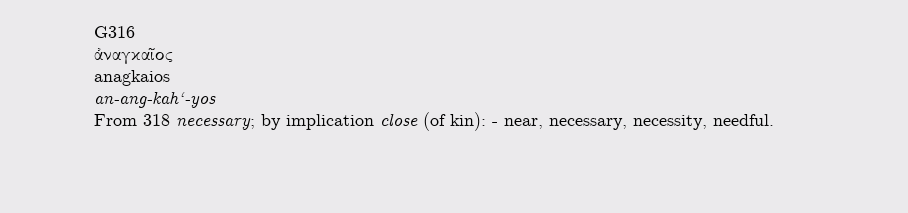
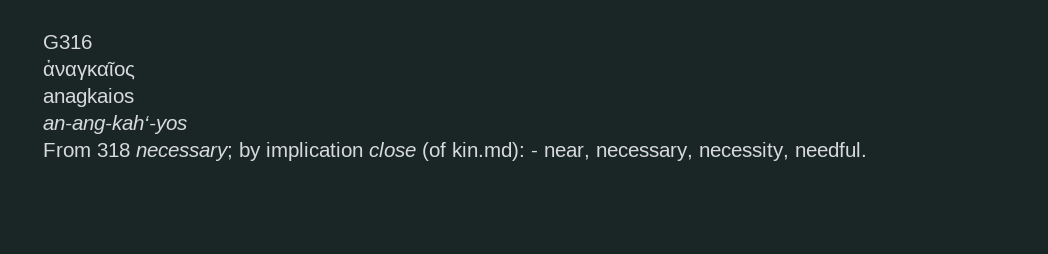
[450,112,486,131] kin): -> [452,142,525,161] kin.md):

